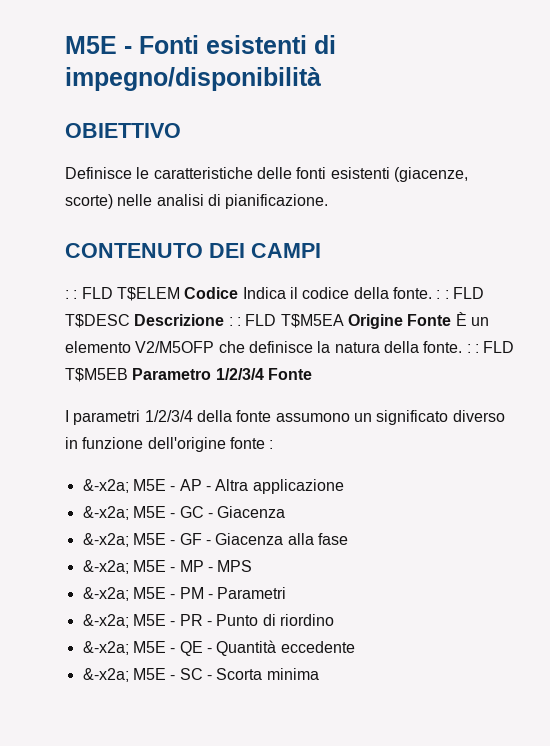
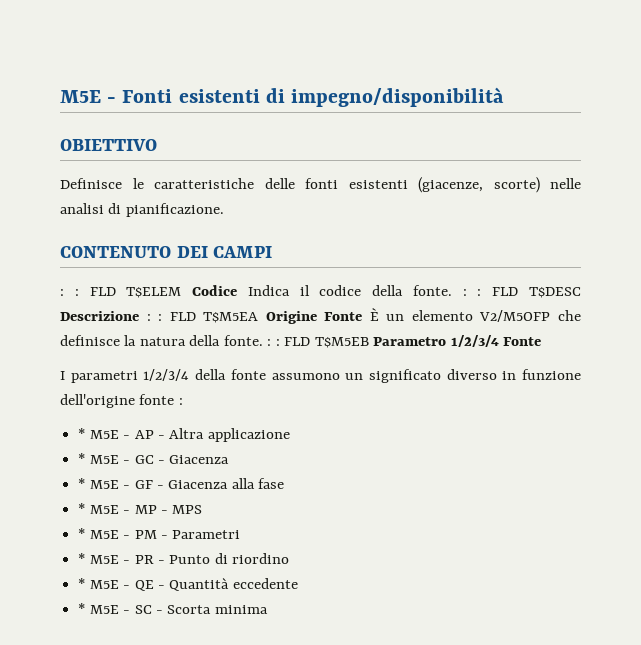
[82,479,129,493] &-x2a; -> [78,428,86,439] *
[82,506,129,520] &-x2a; -> [78,453,86,464] *
[82,533,129,547] &-x2a; -> [78,478,86,489] *
[82,560,129,574] &-x2a; -> [78,503,86,514] *
[82,587,129,601] &-x2a; -> [78,528,86,539] *
[82,614,129,628] &-x2a; -> [78,553,86,564] *
[82,641,129,655] &-x2a; -> [78,578,86,589] *
[82,668,129,682] &-x2a; -> [78,603,86,614] *

